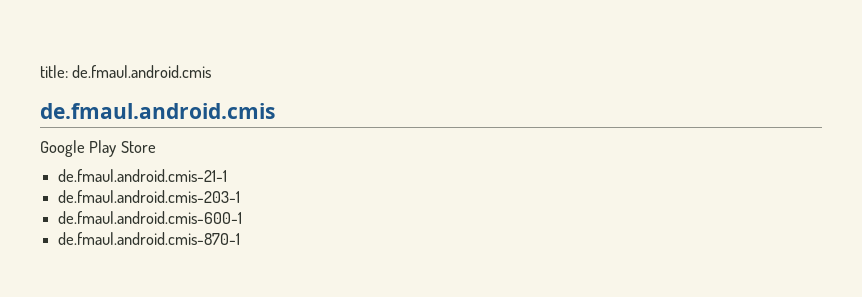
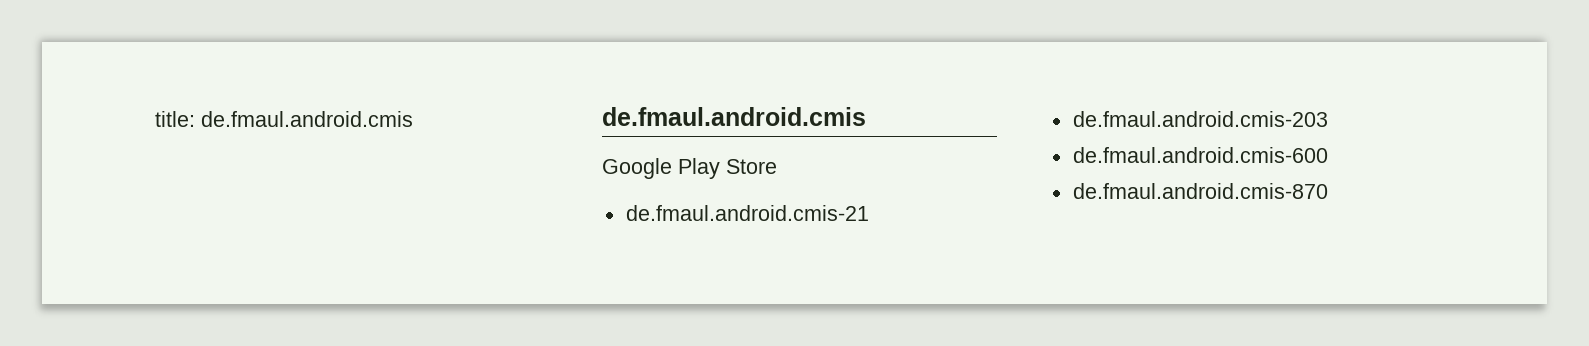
[58,169,228,182] [58,190,241,203] [58,211,243,224] [58,232,241,245] de.fmaul.android.cmis-21-1 // de.fmaul.android.cmis-203-1 // de.fmaul.android.cmis-600-1 // de.fmaul.android.cmis-870-1 -> [625,205,869,221] [1072,111,1328,127] [1072,147,1328,163] [1072,183,1328,199] de.fmaul.android.cmis-21 // de.fmaul.android.cmis-203 // de.fmaul.android.cmis-600 // de.fmaul.android.cmis-870

